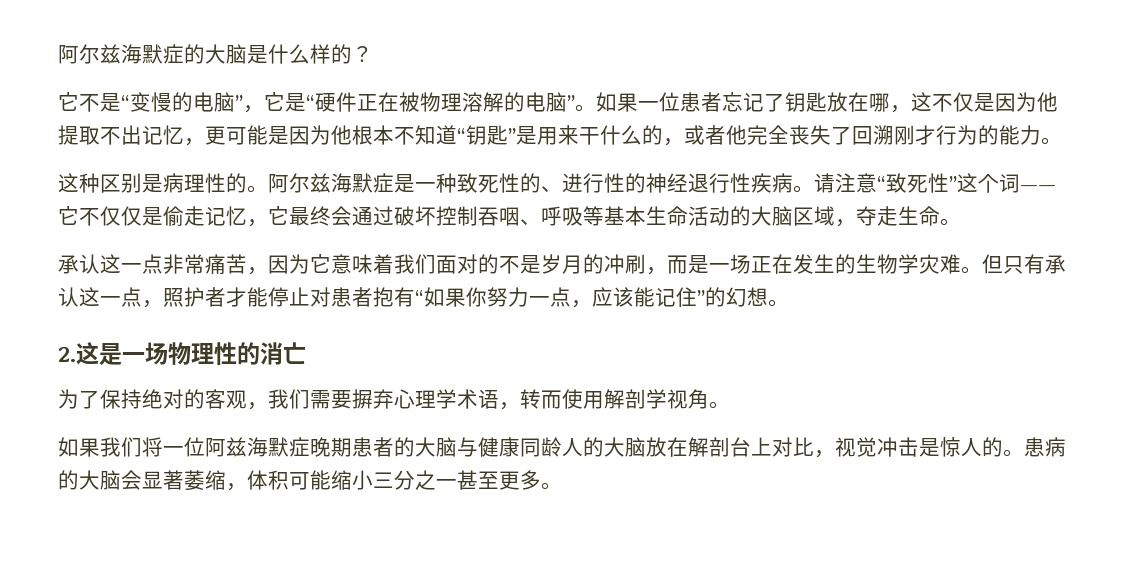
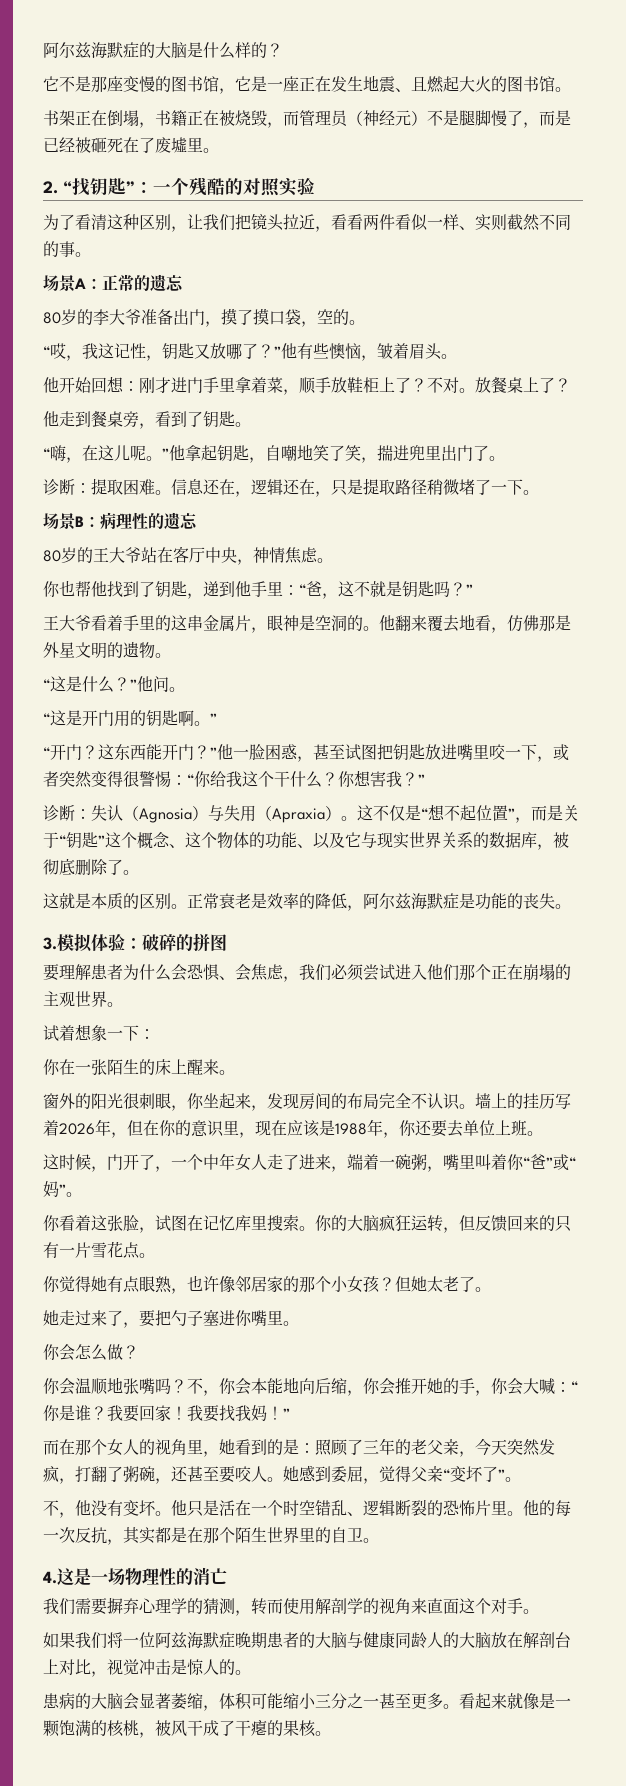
[121,92,1058,113] [58,125,1062,146] [58,173,1056,193] [58,206,961,227] [58,254,1066,275] [58,287,789,308] [58,346,76,362] “变慢的电脑”，它是“硬件正在被物理溶解的电脑”。如果一位患者忘记了钥匙放在哪，这不仅是因为他提取不出记忆，更可能是因为他根本不知道“钥匙”是用来干什么的，或者他完全丧失了回溯刚才行为的能力。 // 这种区别是病理性的。阿尔兹海默症是一种致死性的、进行性的神经退行性疾病。请注意“致死性”这个词——它不仅仅是偷走记忆，它最终会通过破坏控制吞咽、呼吸等基本生命活动的大脑区域，夺走生命。 // 承认这一点非常痛苦，因为它意味着我们面对的不是岁月的冲刷，而是一场正在发生的生物学灾难。但只有承认这一点，照护者才能停止对患者抱有“如果你努力一点，应该能记住”的幻想。 // 2. -> [91,75,571,94] [43,110,571,128] [43,137,219,153] [43,177,315,197] [43,213,571,232] [43,241,91,257] [43,274,184,292] [43,308,365,327] [43,343,457,361] [43,376,571,395] [43,410,251,429] [43,444,505,463] [43,478,539,497] [43,512,198,530] [43,546,333,565] [43,580,473,599] [43,614,571,633] [43,641,171,659] [43,676,185,693] [43,710,217,727] [43,744,569,762] [43,770,425,788] [43,804,579,823] [43,832,569,850] [43,858,139,875] [43,893,571,911] [43,933,227,952] [43,964,571,982] [43,991,123,1007] [43,1024,155,1041] [43,1059,235,1075] [43,1093,571,1111] [43,1119,543,1138] [43,1153,576,1172] [43,1181,82,1197] [43,1214,571,1233] [43,1241,155,1259] [43,1275,491,1294] [43,1309,299,1328] [43,1344,139,1361] [43,1377,578,1396] [43,1405,290,1422] [43,1438,555,1457] [43,1465,521,1484] [43,1499,571,1518] [43,1527,379,1545] [43,1571,57,1584] 那座变慢的图书馆，它是一座正在发生地震、且燃起大火的图书馆。 // 书架正在倒塌，书籍正在被烧毁，而管理员（神经元）不是腿脚慢了，而是已经被砸死在了废墟里。 // 2. “找钥匙”：一个残酷的对照实验 // 为了看清这种区别，让我们把镜头拉近，看看两件看似一样、实则截然不同的事。 // 场景A：正常的遗忘 // 80岁的李大爷准备出门，摸了摸口袋，空的。 // “哎，我这记性，钥匙又放哪了？”他有些懊恼，皱着眉头。 // 他开始回想：刚才进门手里拿着菜，顺手放鞋柜上了？不对。放餐桌上了？ // 他走到餐桌旁，看到了钥匙。 // “嗨，在这儿呢。”他拿起钥匙，自嘲地笑了笑，揣进兜里出门了。 // 诊断：提取困难。信息还在，逻辑还在，只是提取路径稍微堵了一下。 // 场景B：病理性的遗忘 // 80岁的王大爷站在客厅中央，神情焦虑。 // 你也帮他找到了钥匙，递到他手里：“爸，这不就是钥匙吗？” // 王大爷看着手里的这串金属片，眼神是空洞的。他翻来覆去地看，仿佛那是外星文明的遗物。 // “这是什么？”他问。 // “这是开门用的钥匙啊。” // “开门？这东西能开门？”他一脸困惑，甚至试图把钥匙放进嘴里咬一下，或者突然变得很警惕：“你给我这个干什么？你想害我？” // 诊断：失认（Agnosia）与失用（Apraxia）。这不仅是“想不起位置”，而是关于“钥匙”这个概念、这个物体的功能、以及它与现实世界关系的数据库，被彻底删除了。 // 这就是本质的区别。正常衰老是效率的降低，阿尔兹海默症是功能的丧失。 // 3.模拟体验：破碎的拼图 // 要理解患者为什么会恐惧、会焦虑，我们必须尝试进入他们那个正在崩塌的主观世界。 // 试着想象一下： // 你在一张陌生的床上醒来。 // 窗外的阳光很刺眼，你坐起来，发现房间的布局完全不认识。墙上的挂历写着2026年，但在你的意识里，现在应该是1988年，你还要去单位上班。 // 这时候，门开了，一个中年女人走了进来，端着一碗粥，嘴里叫着你“爸”或“妈”。 // 你看着这张脸，试图在记忆库里搜索。你的大脑疯狂运转，但反馈回来的只有一片雪花点。 // 你觉得她有点眼熟，也许像邻居家的那个小女孩？但她太老了。 // 她走过来了，要把勺子塞进你嘴里。 // 你会怎么做？ // 你会温顺地张嘴吗？不，你会本能地向后缩，你会推开她的手，你会大喊：“你是谁？我要回家！我要找我妈！” // 而在那个女人的视角里，她看到的是：照顾了三年的老父亲，今天突然发疯，打翻了粥碗，还甚至要咬人。她感到委屈，觉得父亲“变坏了”。 // 不，他没有变坏。他只是活在一个时空错乱、逻辑断裂的恐怖片里。他的每一次反抗，其实都是在那个陌生世界里的自卫。 // 4.
[58,389,268,410] 为了保持绝对的客观， -> (227, 1576) none
[457,389,499,409] 术语 -> [187,1598,235,1615] 的猜测
[667,389,709,409] 视角 -> [363,1598,523,1614] 的视角来直面这个对手
(1024, 453) none -> (251, 1672) //
(562, 486) none -> [459,1693,571,1710] [43,1720,331,1738] 看起来就像是一颗饱满的核桃，被风干成了干瘪的果核。

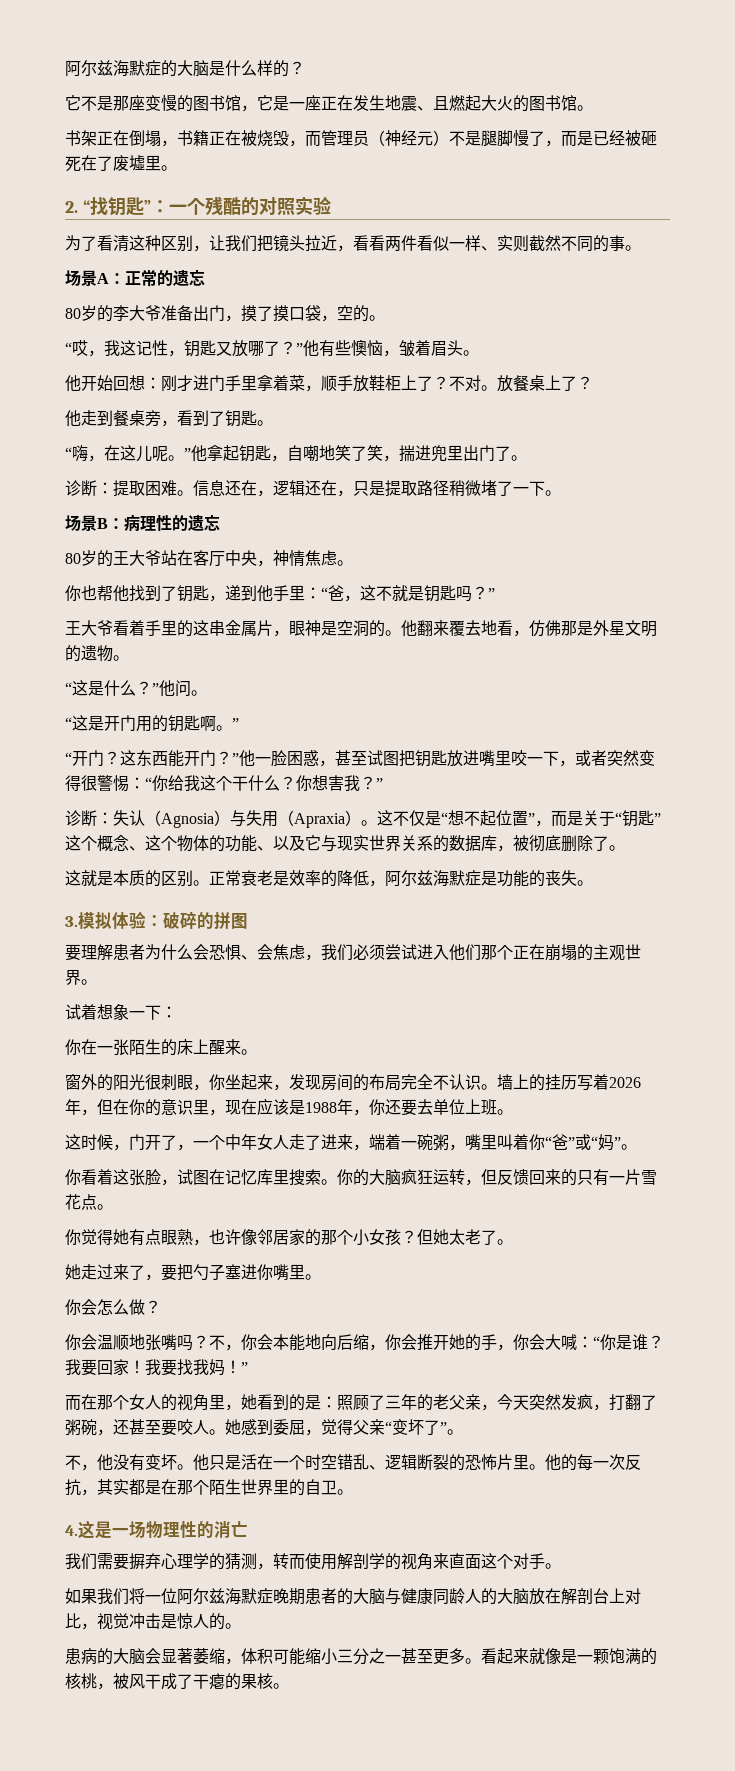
(171, 1640) none -> [193,1588,209,1604] 尔

